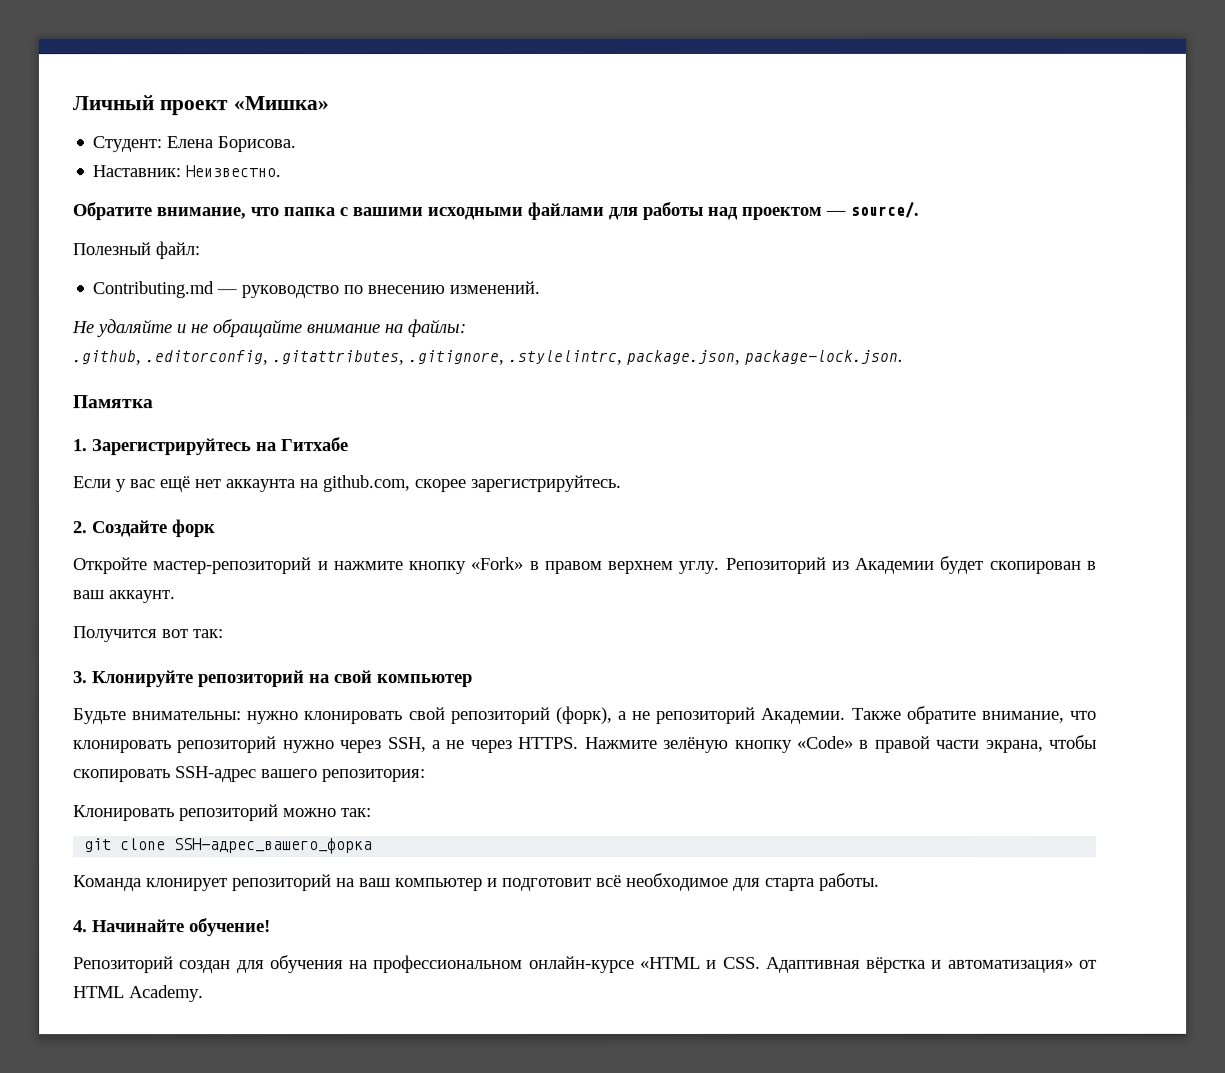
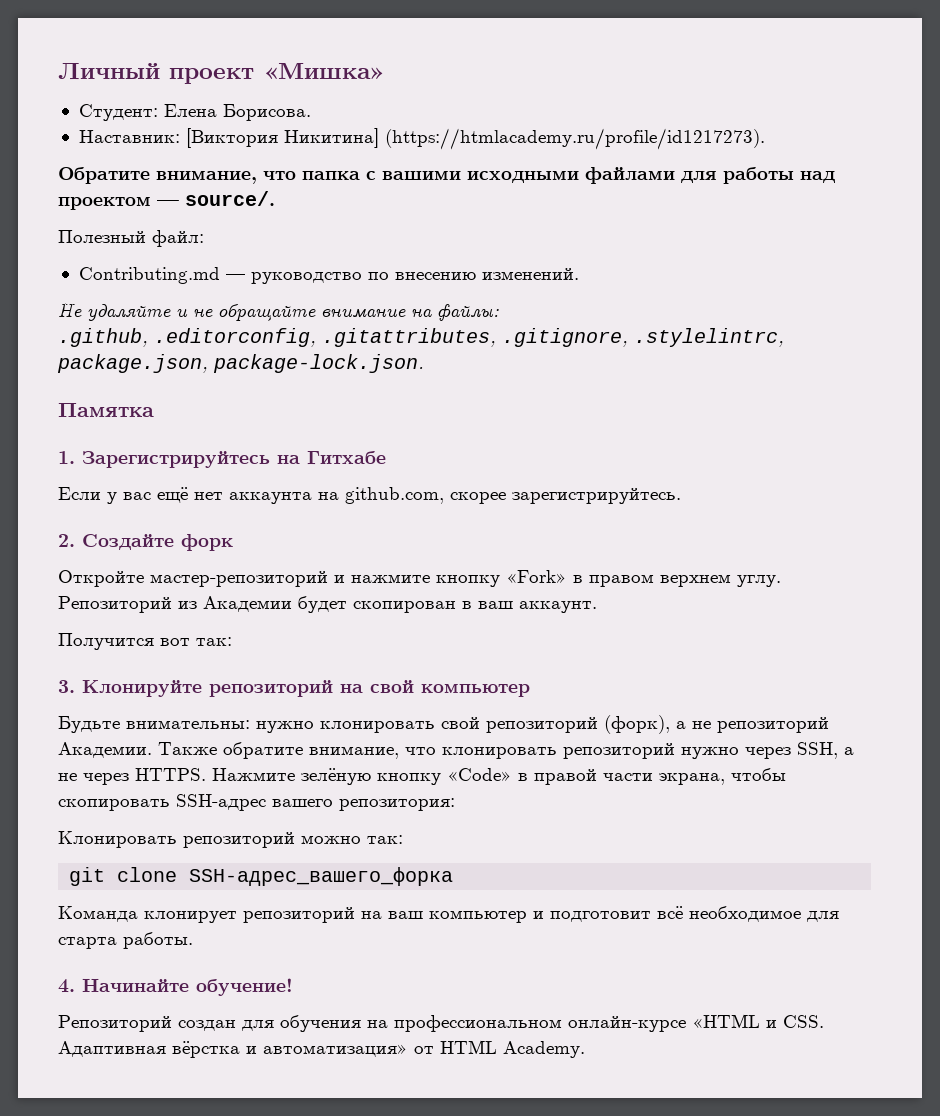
[185,165,282,178] Неизвестно. -> [185,128,765,150] [Виктория Никитина] (https://htmlacademy.ru/profile/id1217273).

